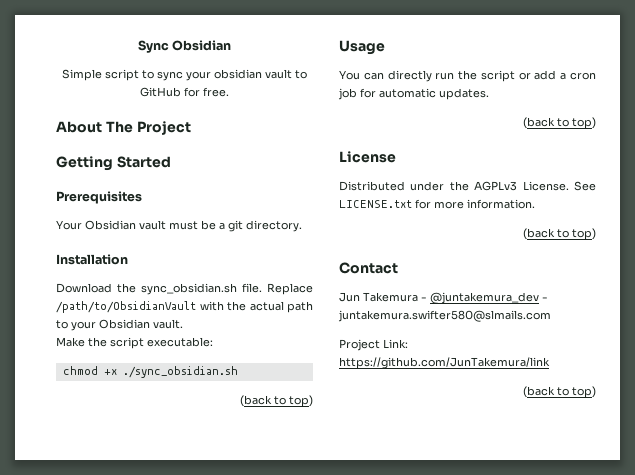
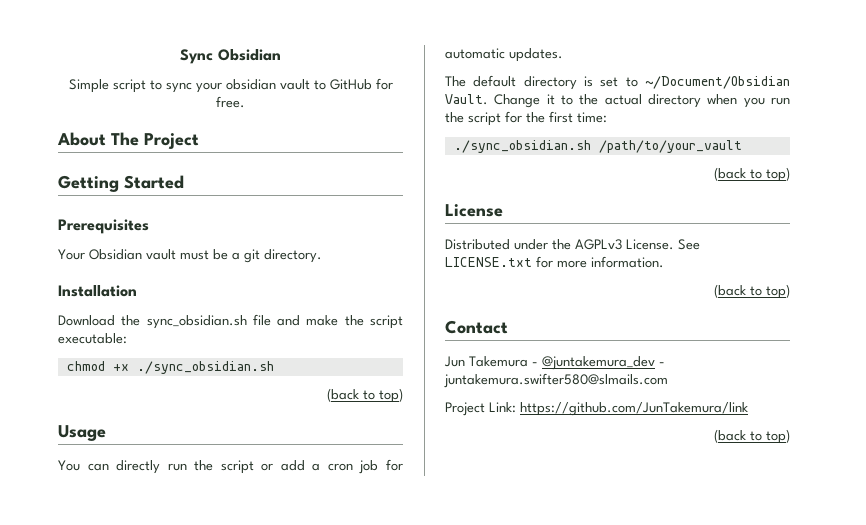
[242,283,313,295] [56,301,313,313] [56,319,183,331] [56,337,85,347] file. Replace /path/to/ObsidianVault with the actual path to your Obsidian vault. // Make -> [252,314,339,326] file and make
(489, 94) none -> [445,75,790,90] [445,94,790,108] [445,111,607,126] [453,140,742,153] // The default directory is set to ~/Document/Obsidian Vault. Change it to the actual directory when you run the script for the first time: // ./sync_obsidian.sh /path/to/your_vault

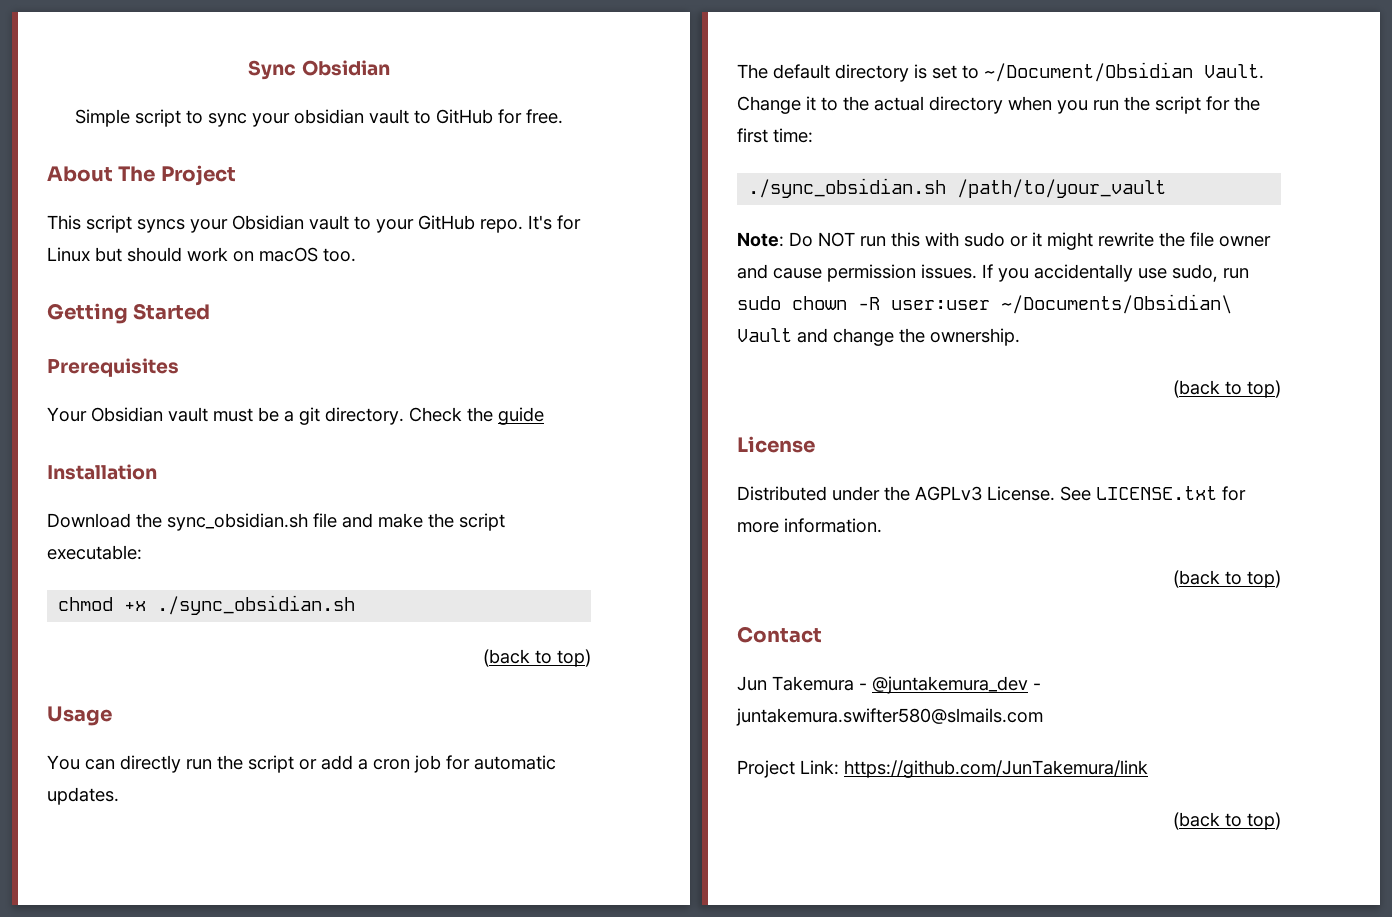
(199, 141) none -> [47,215,581,233] [47,247,356,262] // This script syncs your Obsidian vault to your GitHub repo. It's for Linux but should work on macOS too.
(322, 256) none -> [409,407,544,425] Check the guide
(742, 146) none -> [737,232,1271,250] [737,264,1249,282] [737,294,1232,314] [737,328,1020,346] // Note: Do NOT run this with sudo or it might rewrite the file owner and cause permission issues. If you accidentally use sudo, run sudo chown -R user:user ~/Documents/Obsidian\ Vault and change the ownership.

